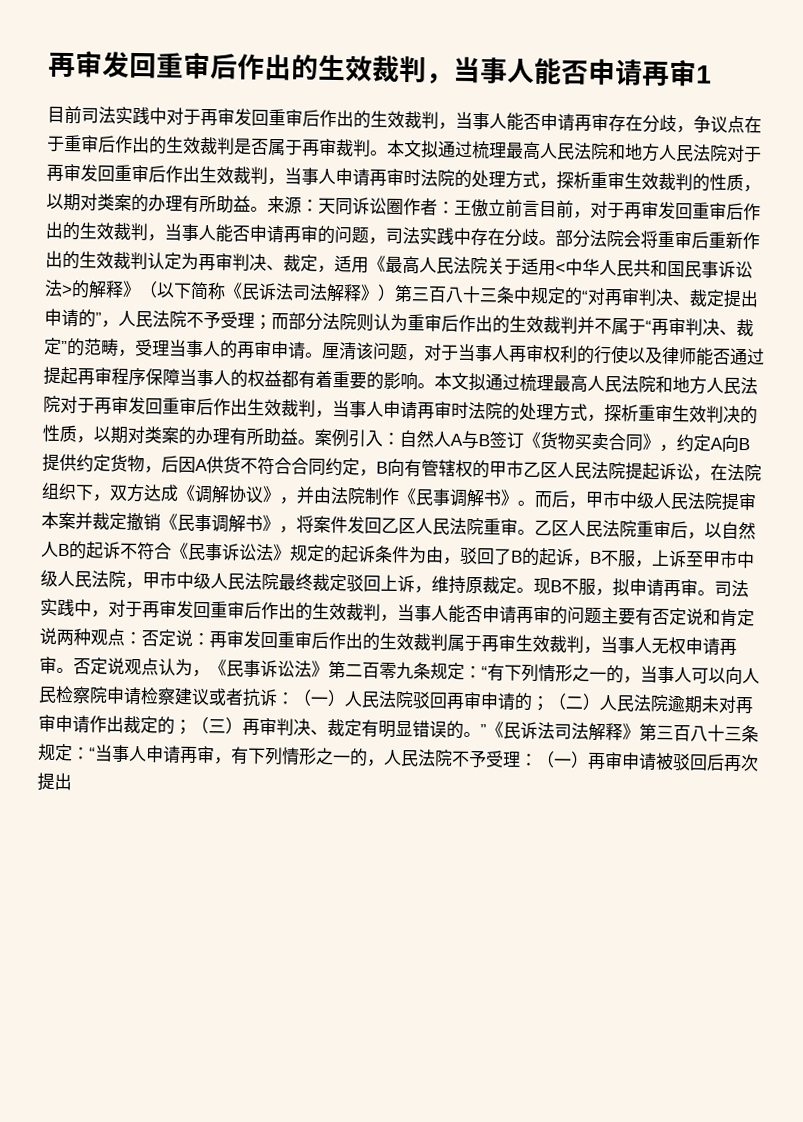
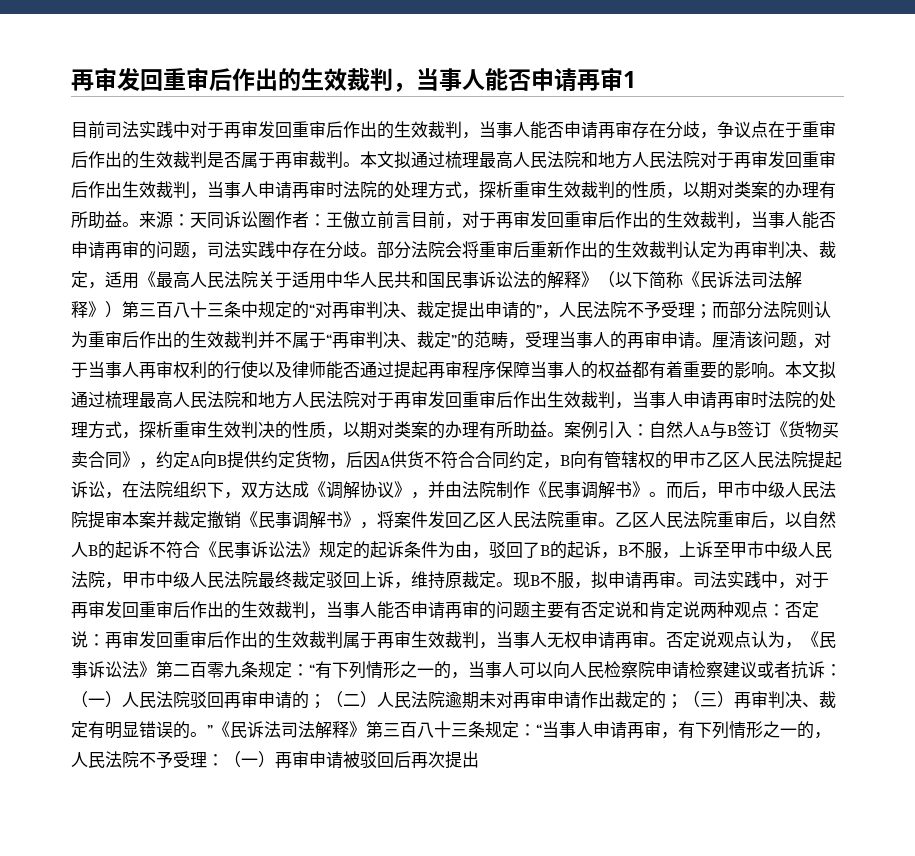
[555,263,566,274] < -> (326, 280) none
[61,284,73,296] > -> (530, 279) none

